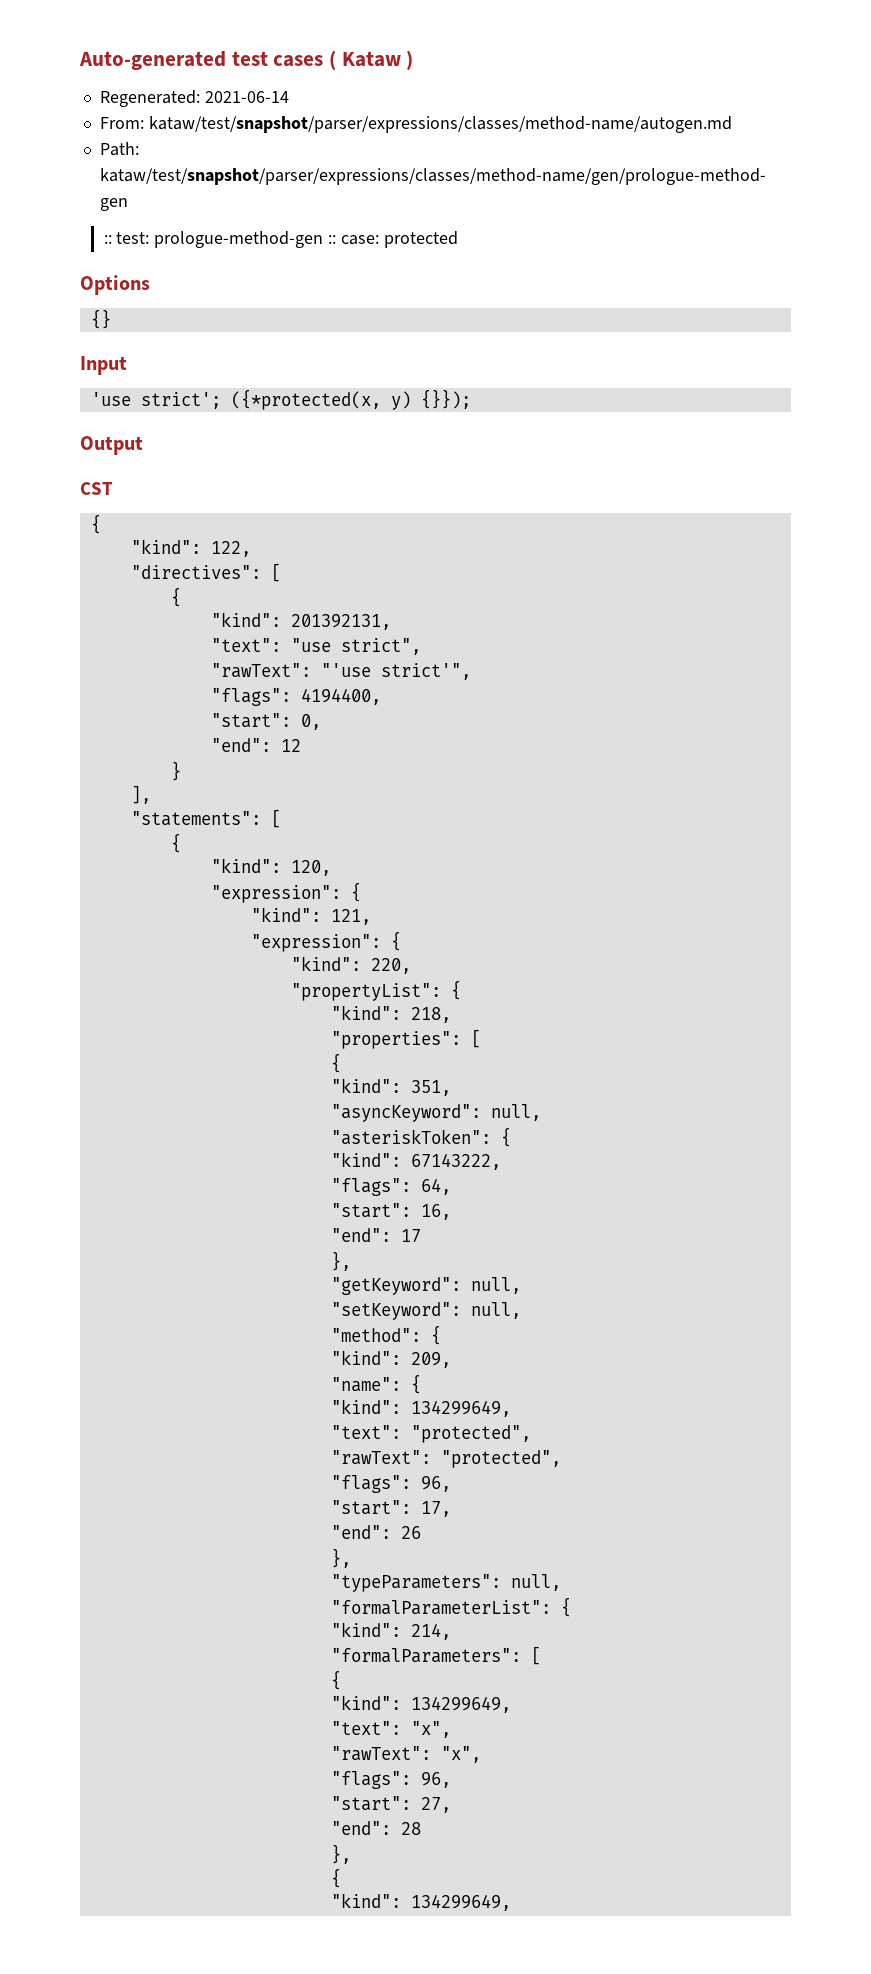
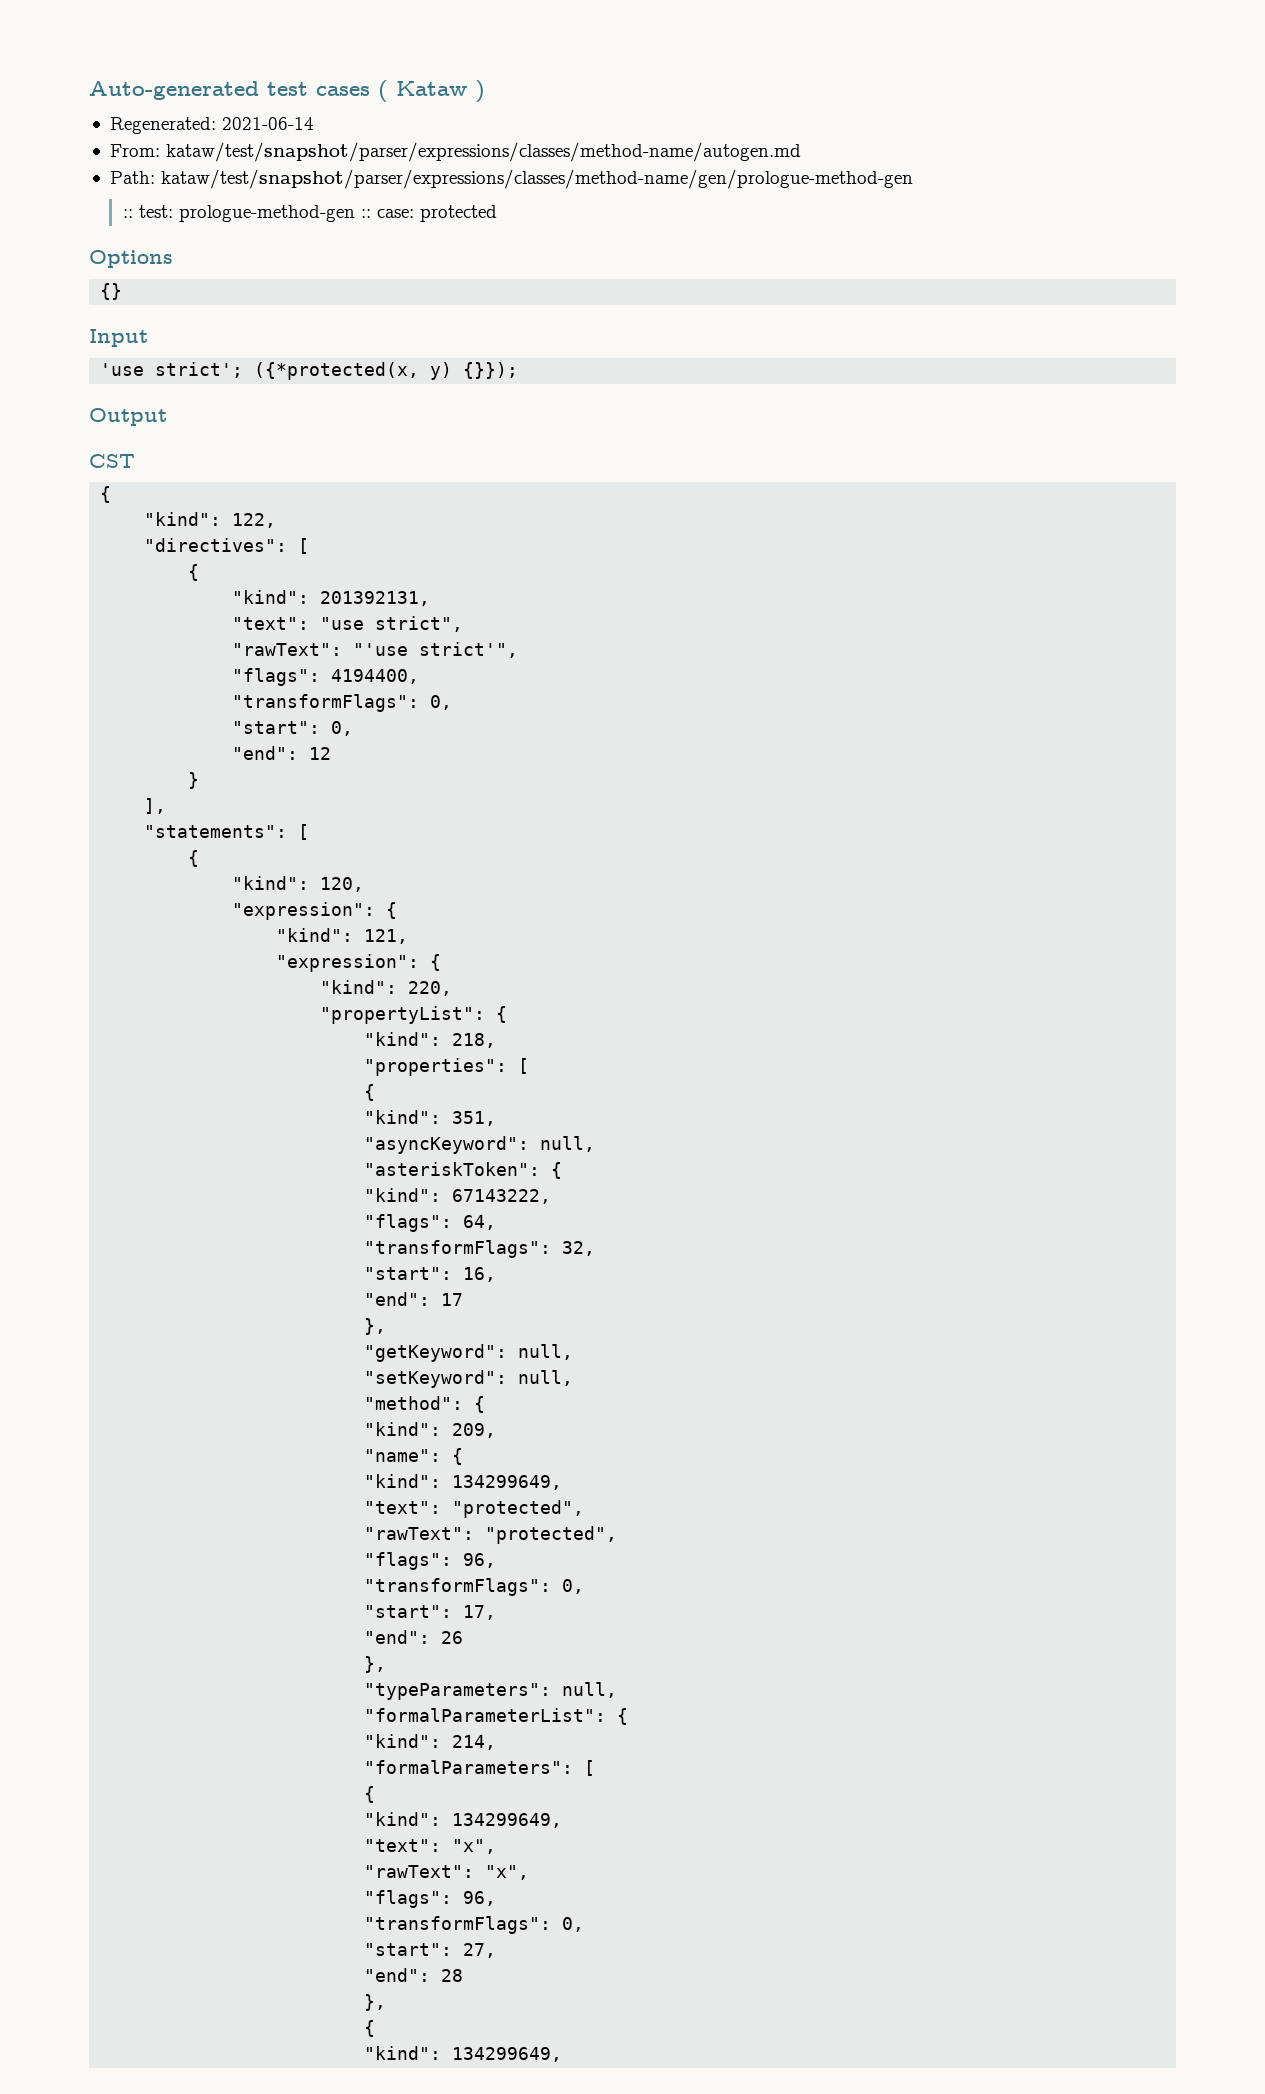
(381, 696) none -> [232,694,453,712] // "transformFlags": 0,
(451, 1186) none -> [364,1240,596,1258] // "transformFlags": 32,
(451, 1484) none -> [364,1578,585,1596] // "transformFlags": 0,
(451, 1780) none -> [364,1916,585,1934] // "transformFlags": 0,

